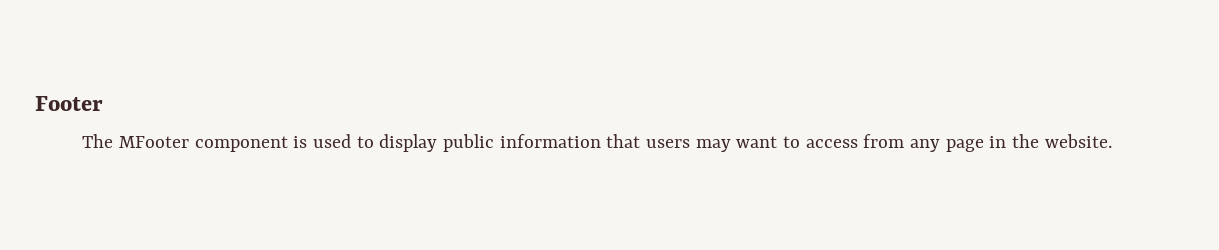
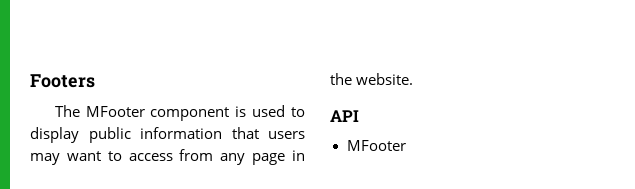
[35,96,103,111] Footer -> [30,74,95,88] Footers
(1112, 141) none -> [330,110,359,122] [346,140,406,151] // API // MFooter

